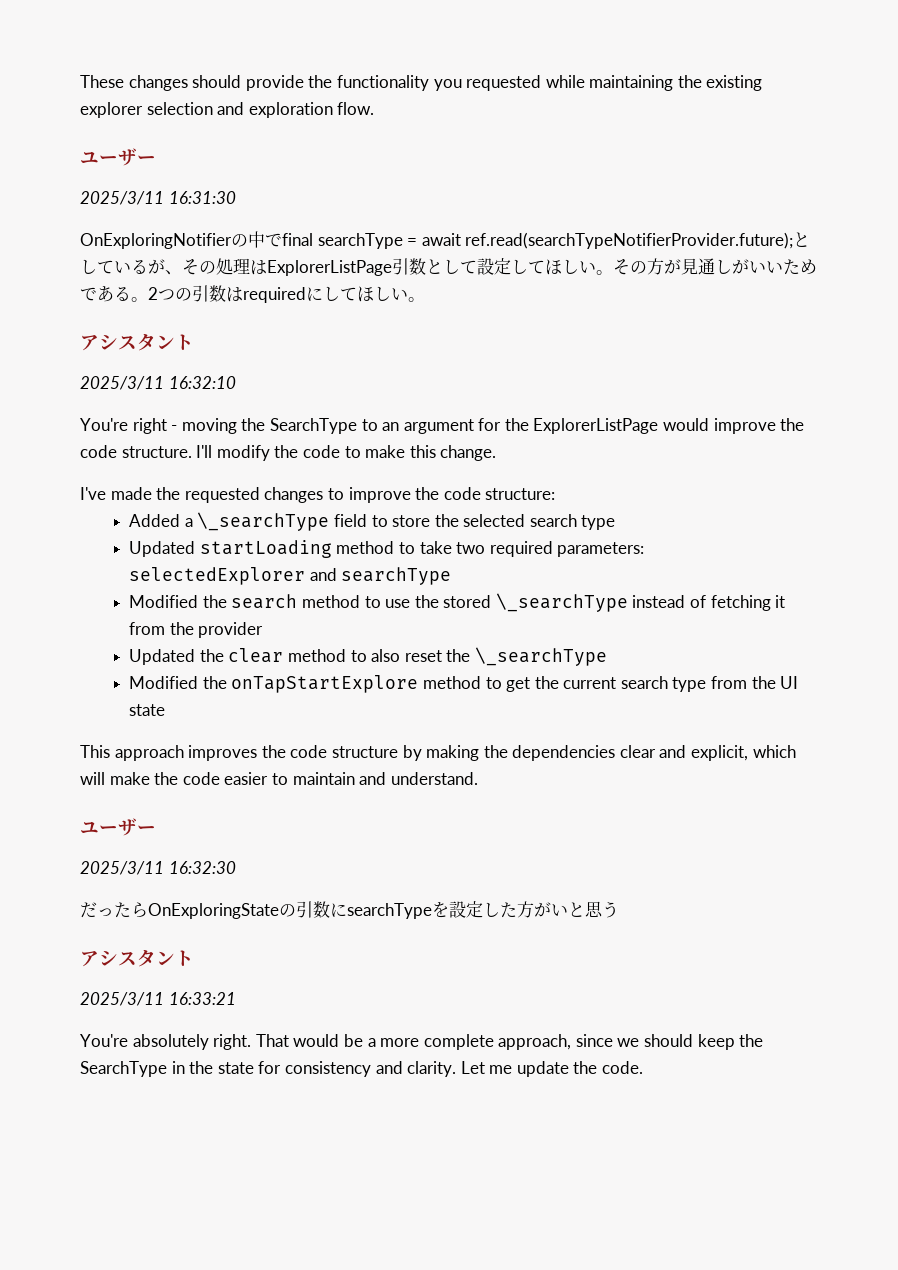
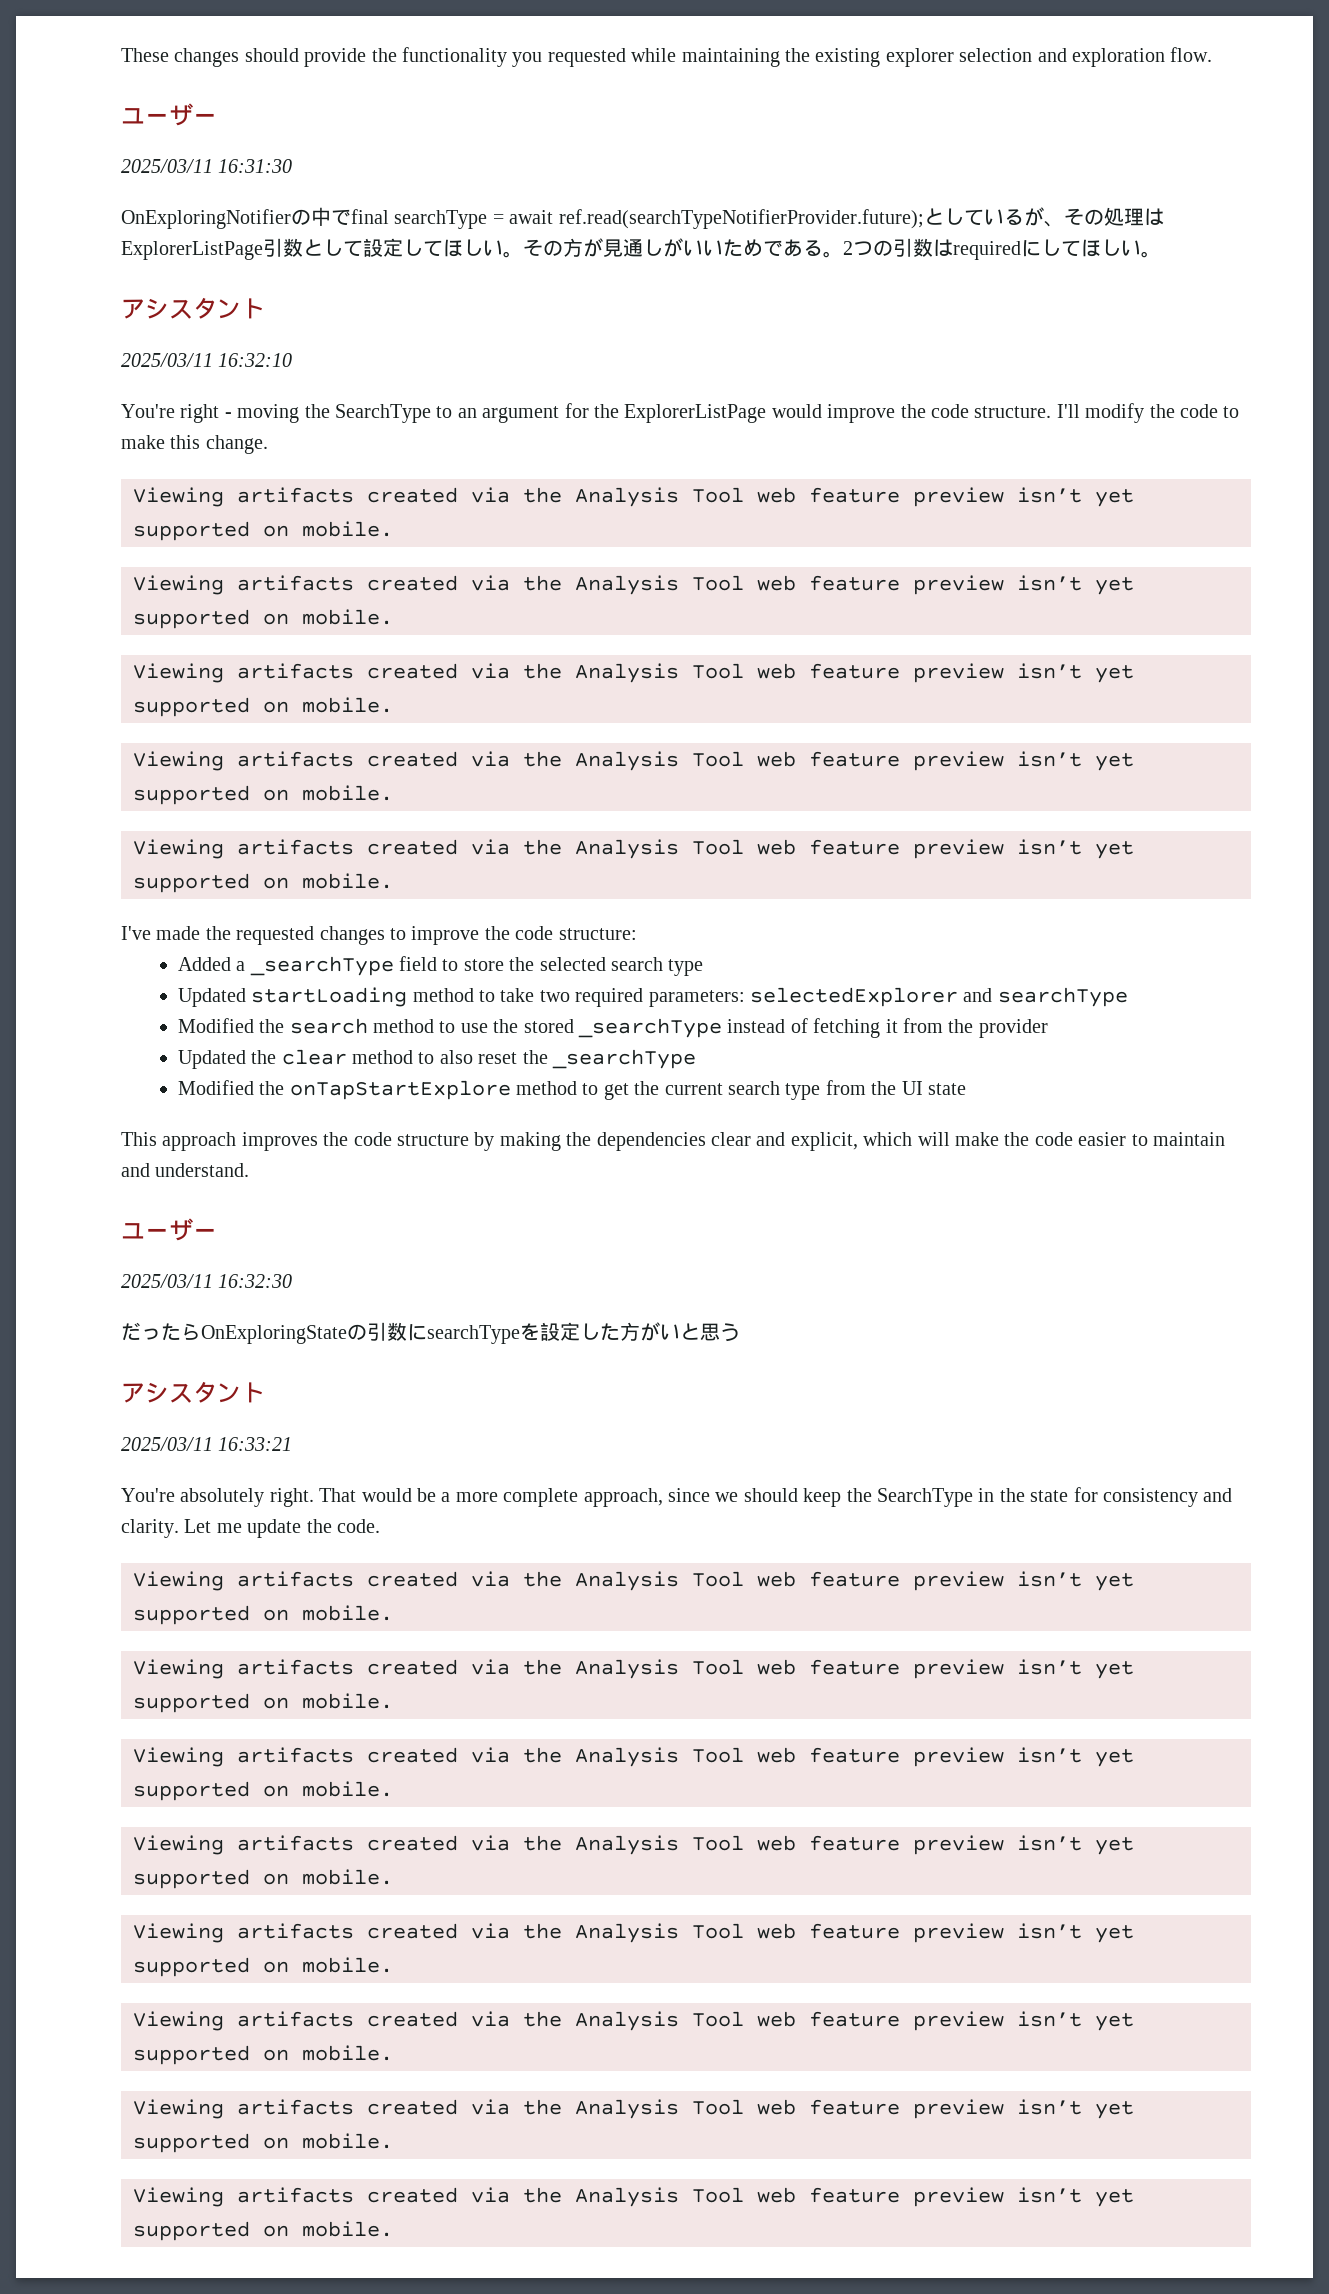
[80,191,164,205] 2025/3/11 -> [121,159,213,173] 2025/03/11
[80,376,164,390] 2025/3/11 -> [121,353,213,367] 2025/03/11
(497, 453) none -> [133,487,1134,507] [133,521,393,541] [133,575,1134,595] [133,609,393,629] [133,663,1134,683] [133,697,393,717] [133,751,1134,771] [133,785,393,805] [133,839,1134,859] [133,873,393,893] // Viewing artifacts created via the Analysis Tool web feature preview isn’t yet supported on mobile. // Viewing artifacts created via the Analysis Tool web feature preview isn’t yet supported on mobile. // Viewing artifacts created via the Analysis Tool web feature preview isn’t yet supported on mobile. // Viewing artifacts created via the Analysis Tool web feature preview isn’t yet supported on mobile. // Viewing artifacts created via the Analysis Tool web feature preview isn’t yet supported on mobile.
[197,512,330,531] \_searchType -> [249,956,394,976] _searchType
[495,593,628,612] \_searchType -> [578,1018,723,1038] _searchType
[474,647,607,666] \_searchType -> [552,1049,697,1069] _searchType
[80,861,164,875] 2025/3/11 -> [121,1274,213,1288] 2025/03/11
[80,992,164,1006] 2025/3/11 -> [121,1437,213,1451] 2025/03/11
(644, 1067) none -> [133,1571,1134,1591] [133,1605,393,1625] [133,1659,1134,1679] [133,1693,393,1713] [133,1747,1134,1767] [133,1781,393,1801] [133,1835,1134,1855] [133,1869,393,1889] [133,1923,1134,1943] [133,1957,393,1977] [133,2011,1134,2031] [133,2045,393,2065] [133,2099,1134,2119] [133,2133,393,2153] [133,2187,1134,2207] [133,2221,393,2241] // Viewing artifacts created via the Analysis Tool web feature preview isn’t yet supported on mobile. // Viewing artifacts created via the Analysis Tool web feature preview isn’t yet supported on mobile. // Viewing artifacts created via the Analysis Tool web feature preview isn’t yet supported on mobile. // Viewing artifacts created via the Analysis Tool web feature preview isn’t yet supported on mobile. // Viewing artifacts created via the Analysis Tool web feature preview isn’t yet supported on mobile. // Viewing artifacts created via the Analysis Tool web feature preview isn’t yet supported on mobile. // Viewing artifacts created via the Analysis Tool web feature preview isn’t yet supported on mobile. // Viewing artifacts created via the Analysis Tool web feature preview isn’t yet supported on mobile.

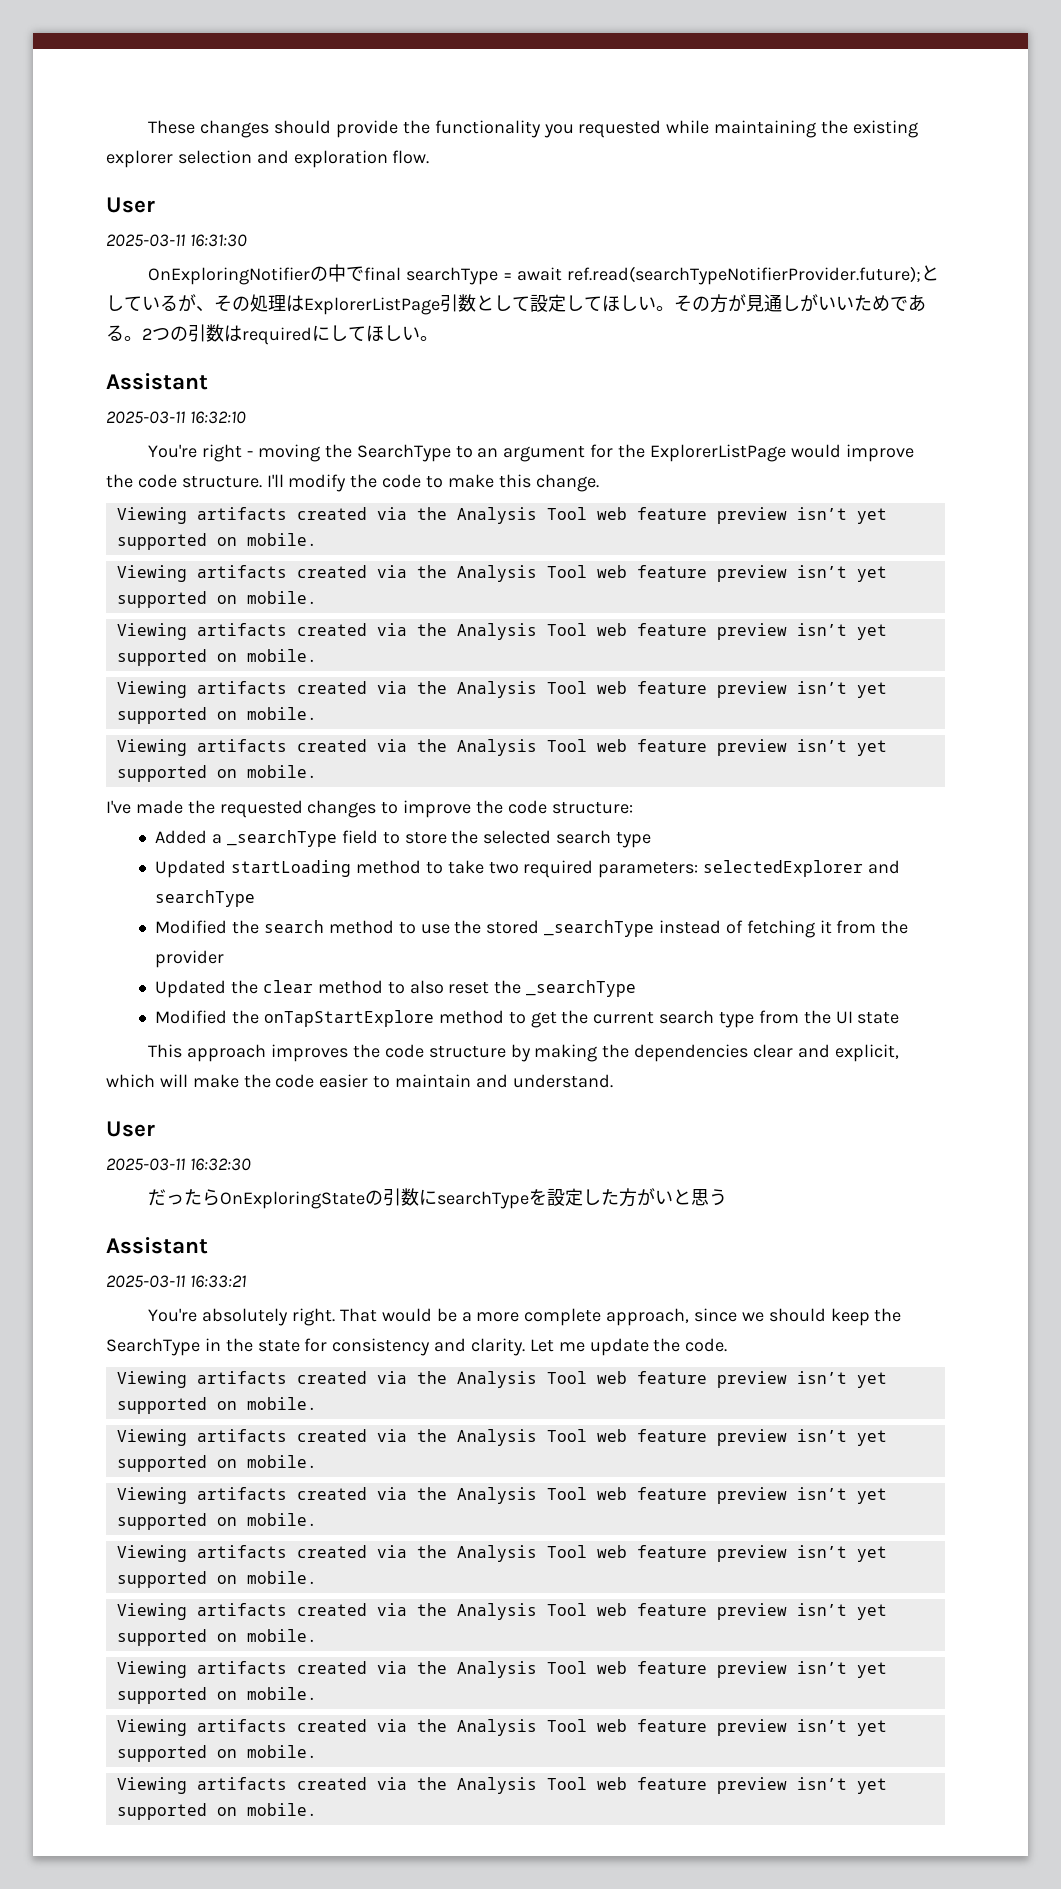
[121,103,217,126] [121,159,213,173] ユーザー // 2025/03/11 -> [106,197,155,213] [106,234,185,247] User // 2025-03-11
[121,297,265,319] [121,353,213,367] アシスタント // 2025/03/11 -> [106,373,208,390] [106,411,185,424] Assistant // 2025-03-11
[121,1218,217,1241] [121,1274,213,1288] ユーザー // 2025/03/11 -> [106,1121,155,1137] [106,1158,185,1171] User // 2025-03-11
[121,1381,265,1403] [121,1437,213,1451] アシスタント // 2025/03/11 -> [106,1237,208,1254] [106,1275,185,1288] Assistant // 2025-03-11

